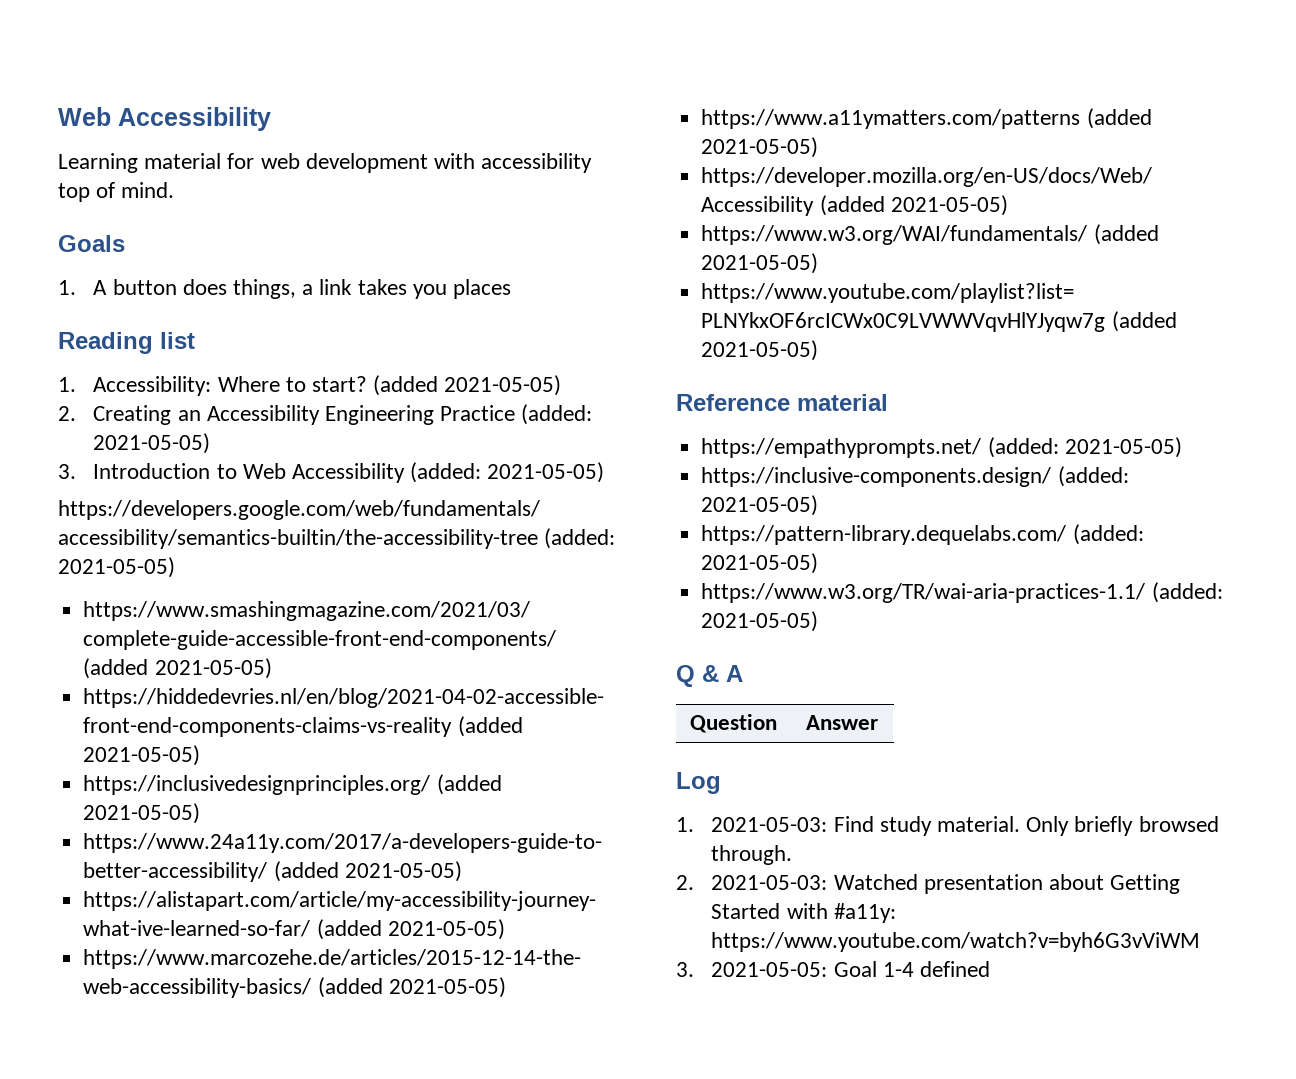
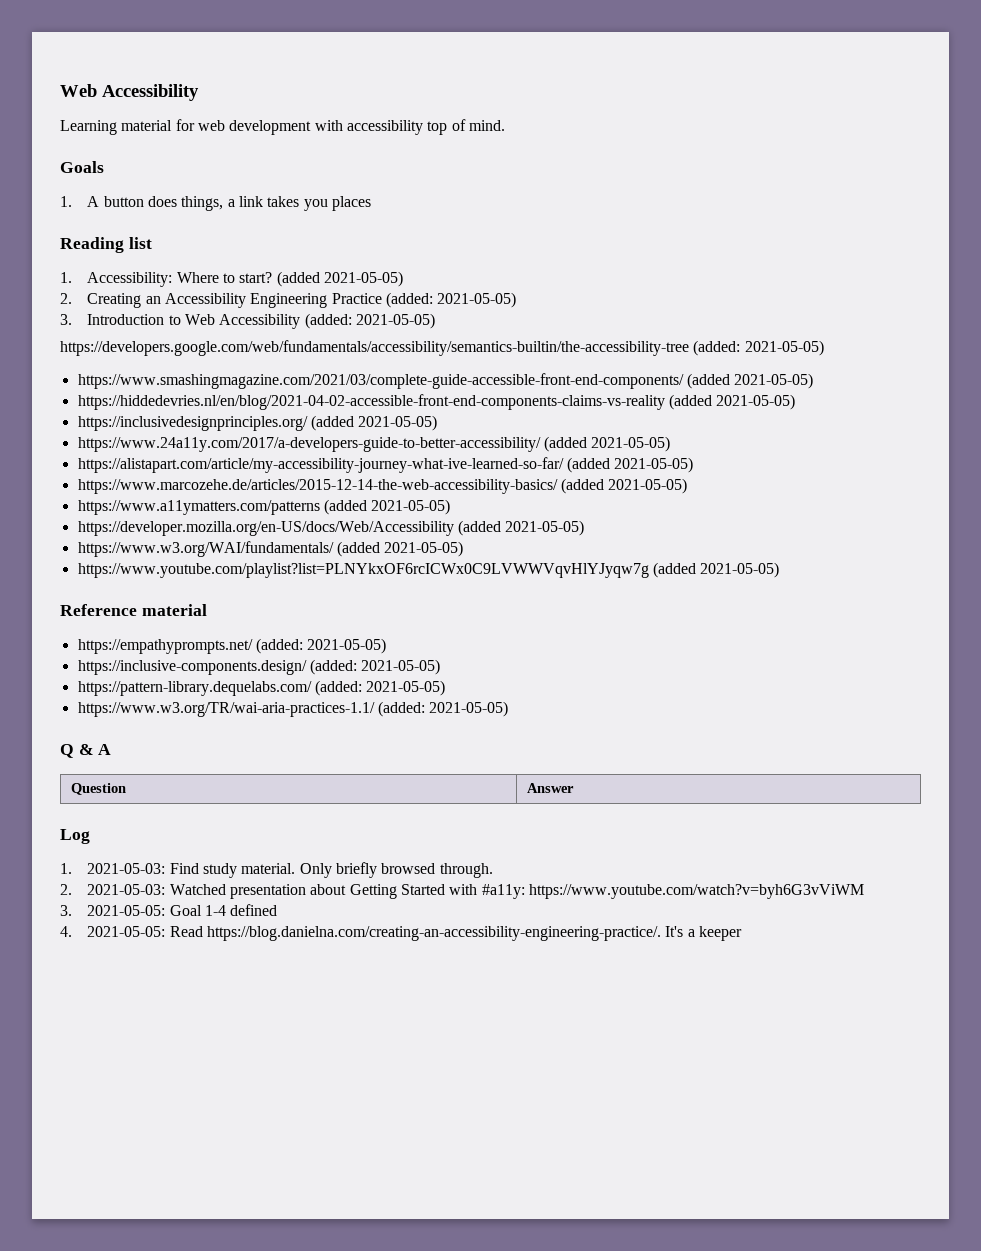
(990, 969) none -> [60,926,742,941] // 4. 2021-05-05: Read https://blog.danielna.com/creating-an-accessibility-engineering-practice/. It's a keeper

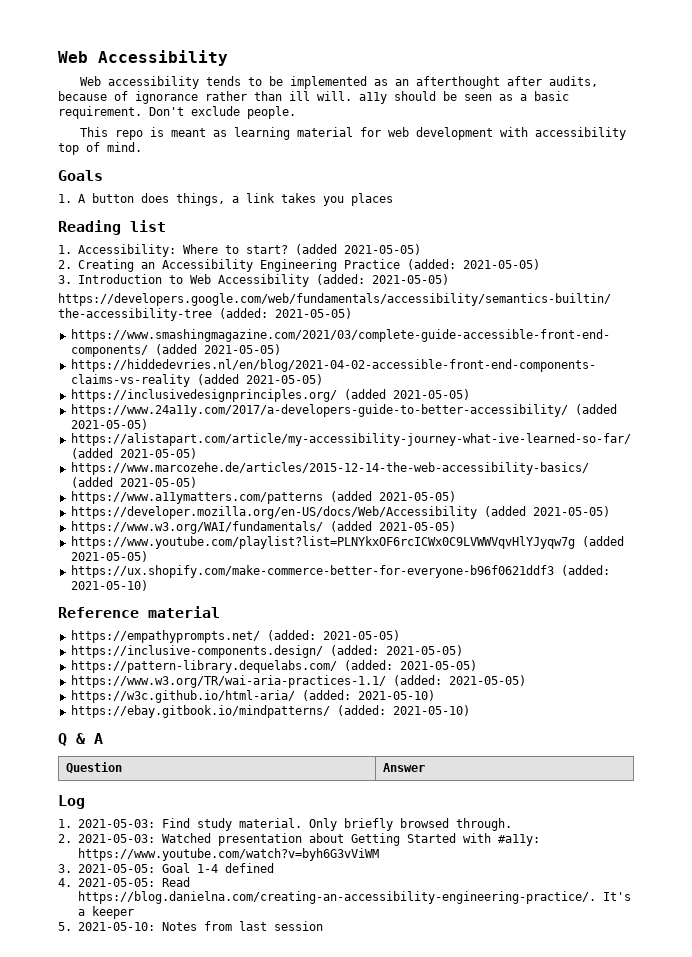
[60,120,117,135] Learning -> [79,76,598,89] [58,91,569,104] [58,106,296,119] [79,127,290,140] Web accessibility tends to be implemented as an afterthought after audits, because of ignorance rather than ill will. a11y should be seen as a basic requirement. Don't exclude people. // This repo is meant as learning
(780, 570) none -> [70,565,610,578] [70,580,148,591] // https://ux.shopify.com/make-commerce-better-for-everyone-b96f0621ddf3 (added: 2021-05-10)
(509, 709) none -> [70,690,435,703] [70,705,470,718] // https://w3c.github.io/html-aria/ (added: 2021-05-10) // https://ebay.gitbook.io/mindpatterns/ (added: 2021-05-10)
(742, 933) none -> [58,921,324,931] // 5. 2021-05-10: Notes from last session

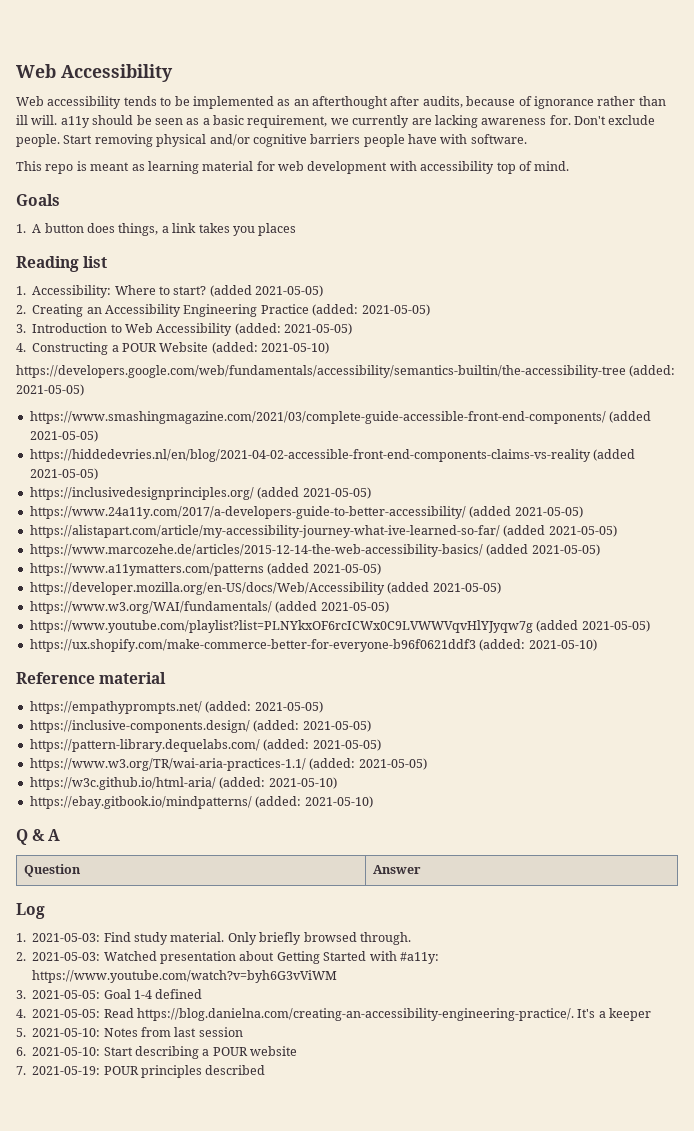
[58,106,296,119] requirement. Don't exclude people. -> [247,115,656,128] [16,134,527,147] requirement, we currently are lacking awareness for. Don't exclude people. Start removing physical and/or cognitive barriers people have with software.
(450, 279) none -> [16,342,330,355] // 4. Constructing a POUR Website (added: 2021-05-10)
(324, 926) none -> [16,1046,298,1059] [16,1065,266,1078] // 6. 2021-05-10: Start describing a POUR website // 7. 2021-05-19: POUR principles described

